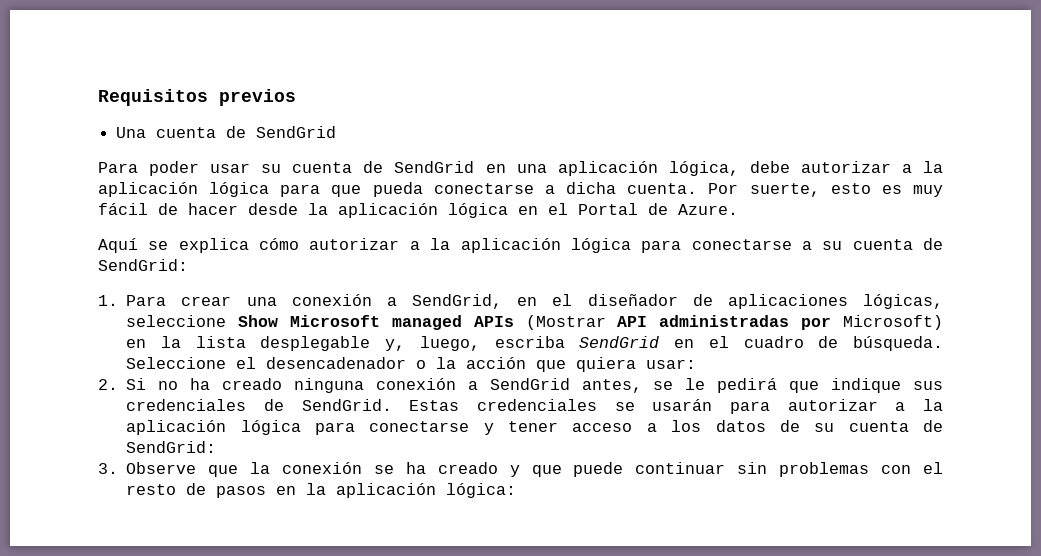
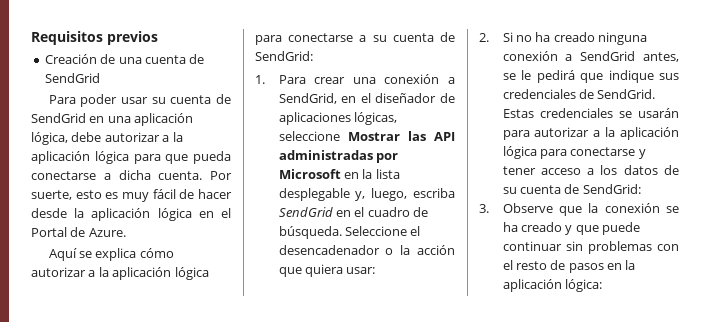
[116,127,147,138] Una -> [44,54,142,64] Creación de una
[238,315,606,330] Show Microsoft managed APIs (Mostrar -> [347,131,426,141] Mostrar las
[842,315,943,330] Microsoft) -> [278,169,341,179] Microsoft

